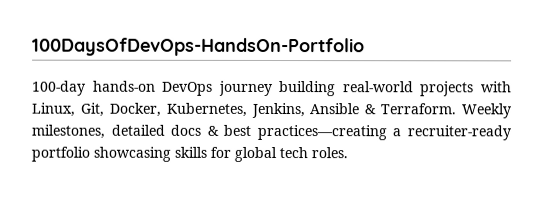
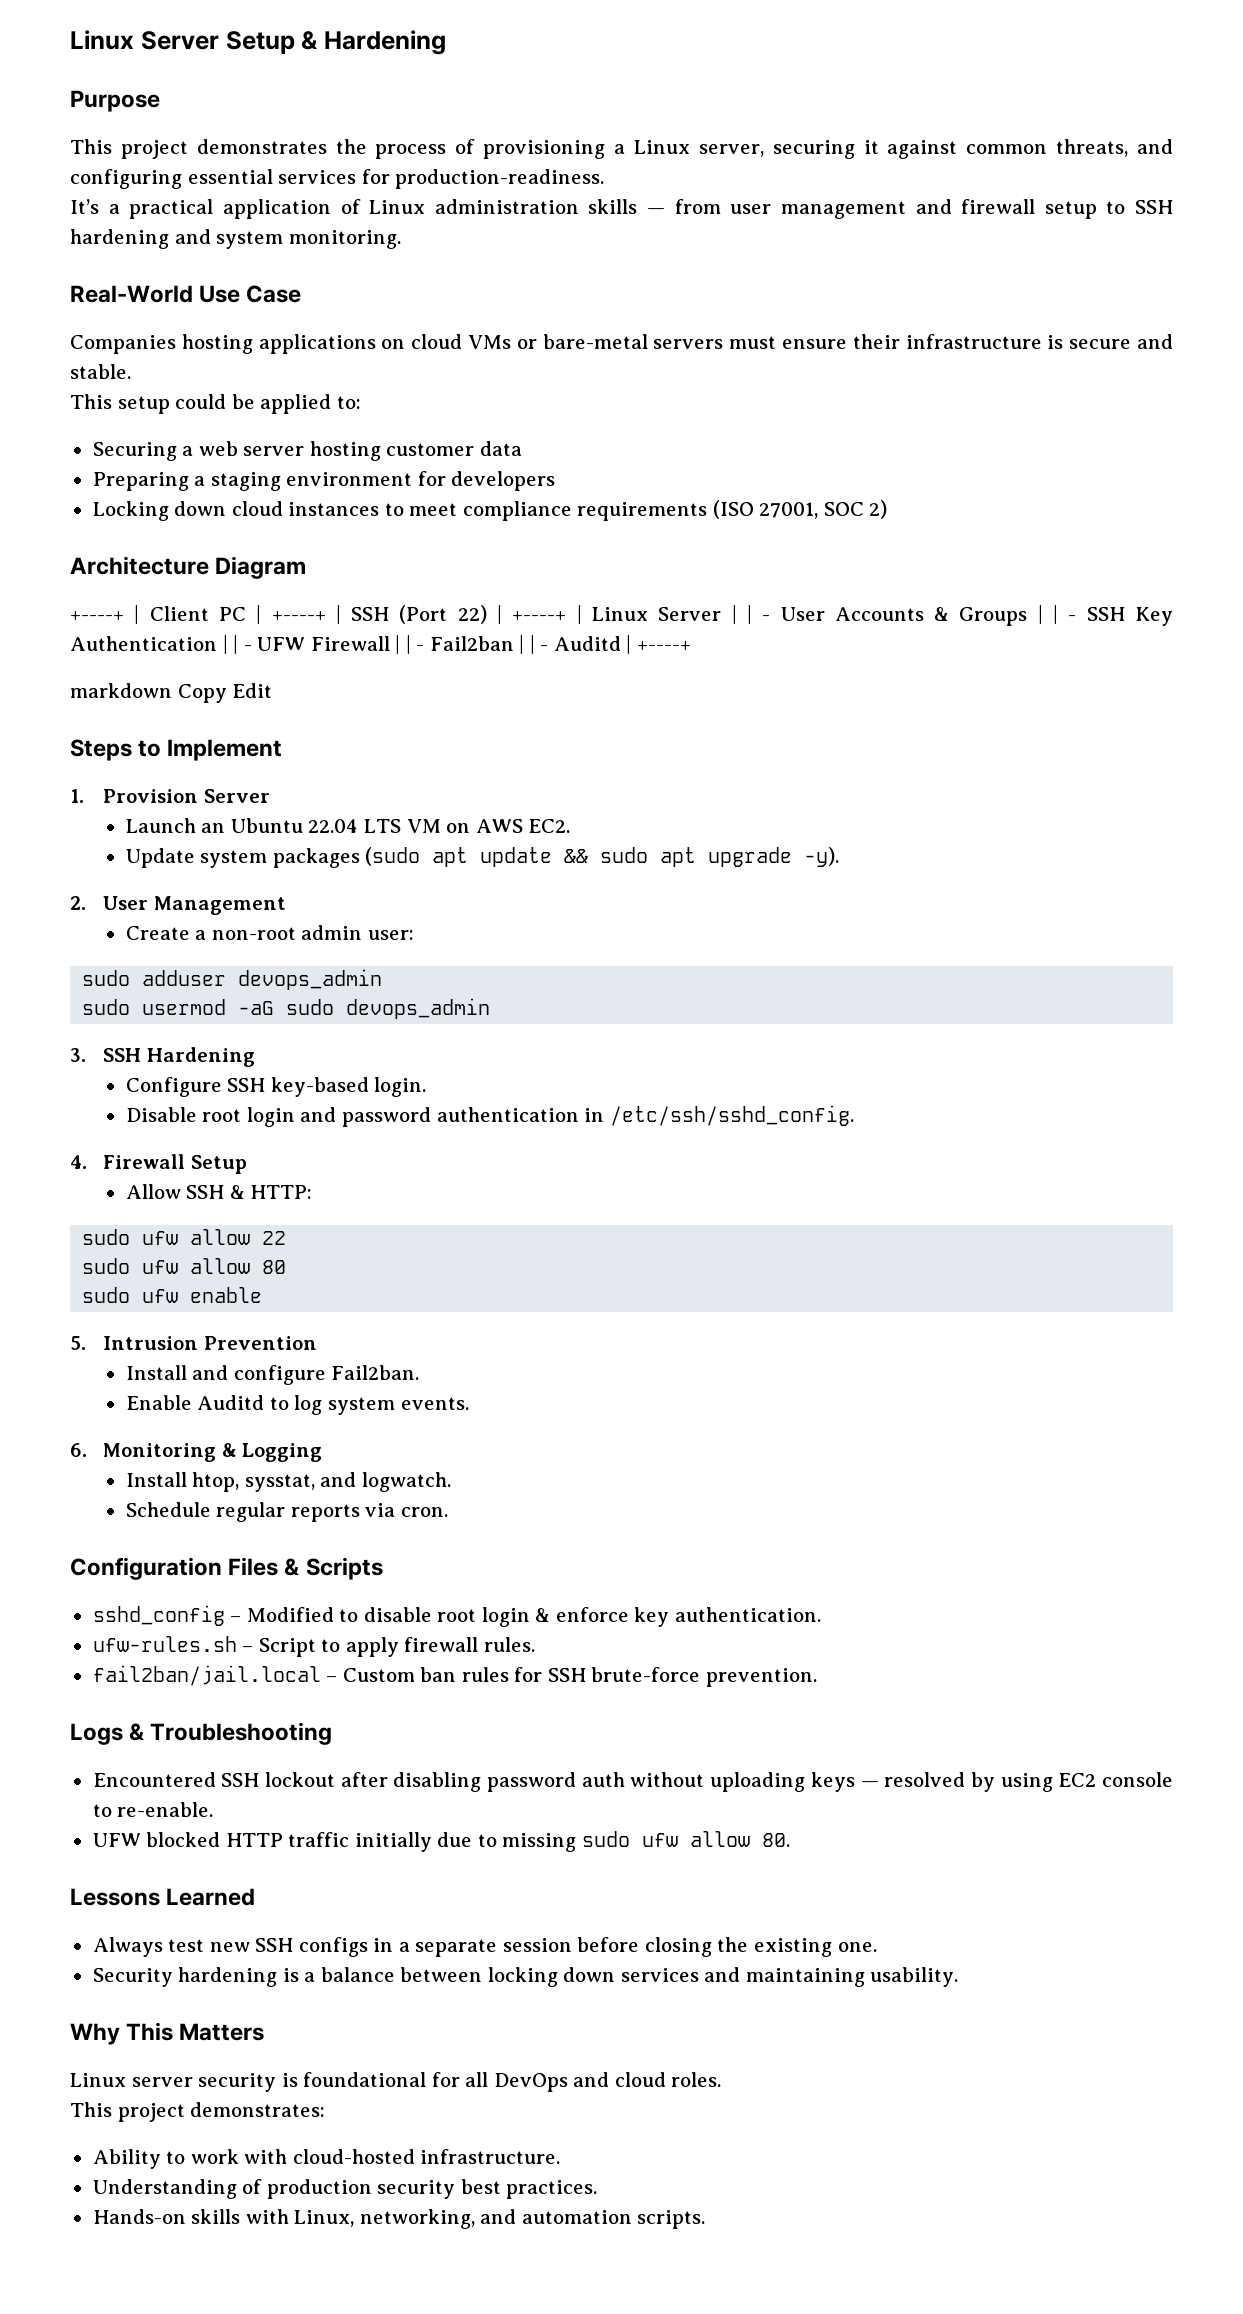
[32,37,365,57] [32,80,512,97] [31,102,512,119] [31,124,511,141] [31,146,348,163] 100DaysOfDevOps-HandsOn-Portfolio // 100-day hands-on DevOps journey building real-world projects with Linux, Git, Docker, Kubernetes, Jenkins, Ansible & Terraform. Weekly milestones, detailed docs & best practices—creating a recruiter-ready portfolio showcasing skills for global tech roles. -> [70,30,446,55] [70,90,160,112] [70,139,1174,159] [70,169,605,189] [70,199,1173,219] [70,229,401,249] [70,285,302,303] [70,334,1173,354] [70,364,131,379] [70,394,361,414] [92,441,522,461] [92,471,556,491] [92,500,888,521] [70,556,307,579] [70,605,1173,626] [70,635,692,654] [70,683,273,703] [70,739,283,761] [70,789,270,803] [125,818,571,833] [125,847,840,868] [70,896,286,915] [125,925,414,940] [82,969,383,990] [82,998,491,1019] [70,1047,255,1067] [125,1077,427,1097] [125,1105,854,1127] [70,1154,247,1174] [125,1184,313,1199] [82,1229,287,1245] [82,1258,287,1274] [82,1287,263,1303] [70,1336,317,1350] [125,1365,420,1385] [125,1395,469,1415] [70,1443,323,1462] [125,1472,451,1492] [125,1502,448,1522] [70,1557,383,1580] [92,1605,821,1627] [92,1636,535,1657] [92,1665,817,1687] [70,1722,333,1745] [92,1772,1174,1792] [92,1802,214,1817] [92,1831,790,1852] [70,1888,256,1906] [92,1937,877,1957] [92,1967,959,1987] [70,2022,265,2045] [70,2072,722,2092] [70,2102,326,2122] [92,2149,561,2169] [92,2179,598,2199] [92,2209,706,2229] Linux Server Setup & Hardening // Purpose // This project demonstrates the process of provisioning a Linux server, securing it against common threats, and configuring essential services for production-readiness. // It’s a practical application of Linux administration skills — from user management and firewall setup to SSH hardening and system monitoring. // Real-World Use Case // Companies hosting applications on cloud VMs or bare-metal servers must ensure their infrastructure is secure and stable. // This setup could be applied to: // Securing a web server hosting customer data // Preparing a staging environment for developers // Locking down cloud instances to meet compliance requirements (ISO 27001, SOC 2) // Architecture Diagram // +----+ | Client PC | +----+ | SSH (Port 22) | +----+ | Linux Server | | - User Accounts & Groups | | - SSH Key Authentication | | - UFW Firewall | | - Fail2ban | | - Auditd | +----+ // markdown Copy Edit // Steps to Implement // 1. Provision Server // Launch an Ubuntu 22.04 LTS VM on AWS EC2. // Update system packages (sudo apt update && sudo apt upgrade -y). // 2. User Management // Create a non-root admin user: // sudo adduser devops_admin // sudo usermod -aG sudo devops_admin // 3. SSH Hardening // Configure SSH key-based login. // Disable root login and password authentication in /etc/ssh/sshd_config. // 4. Firewall Setup // Allow SSH & HTTP: // sudo ufw allow 22 // sudo ufw allow 80 // sudo ufw enable // 5. Intrusion Prevention // Install and configure Fail2ban. // Enable Auditd to log system events. // 6. Monitoring & Logging // Install htop, sysstat, and logwatch. // Schedule regular reports via cron. // Configuration Files & Scripts // sshd_config – Modified to disable root login & enforce key authentication. // ufw-rules.sh – Script to apply firewall rules. // fail2ban/jail.local – Custom ban rules for SSH brute-force prevention. // Logs & Troubleshooting // Encountered SSH lockout after disabling password auth without uploading keys — resolved by using EC2 console to re-enable. // UFW blocked HTTP traffic initially due to missing sudo ufw allow 80. // Lessons Learned // Always test new SSH configs in a separate session before closing the existing one. // Security hardening is a balance between locking down services and maintaining usability. // Why This Matters // Linux server security is foundational for all DevOps and cloud roles. // This project demonstrates: // Ability to work with cloud-hosted infrastructure. // Understanding of production security best practices. // Hands-on skills with Linux, networking, and automation scripts.

